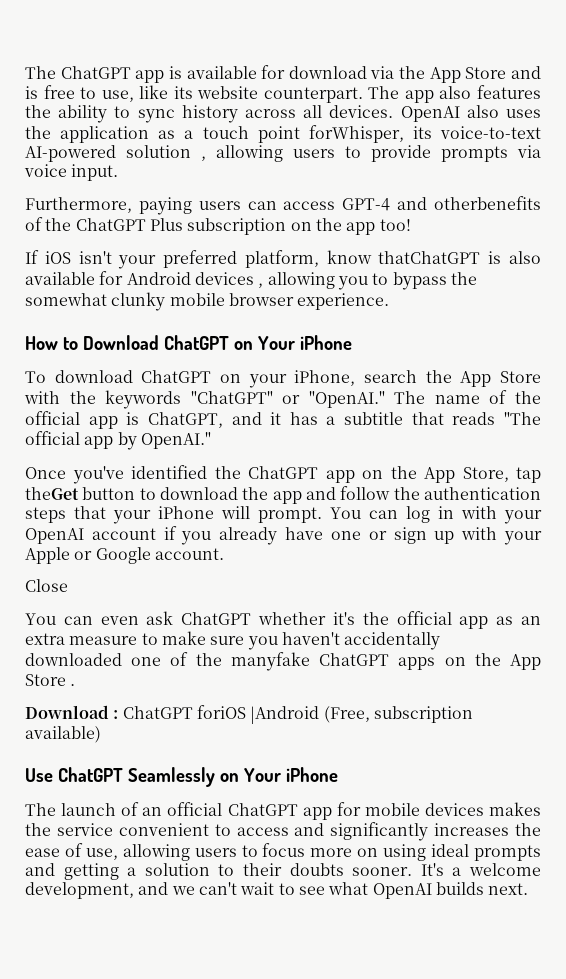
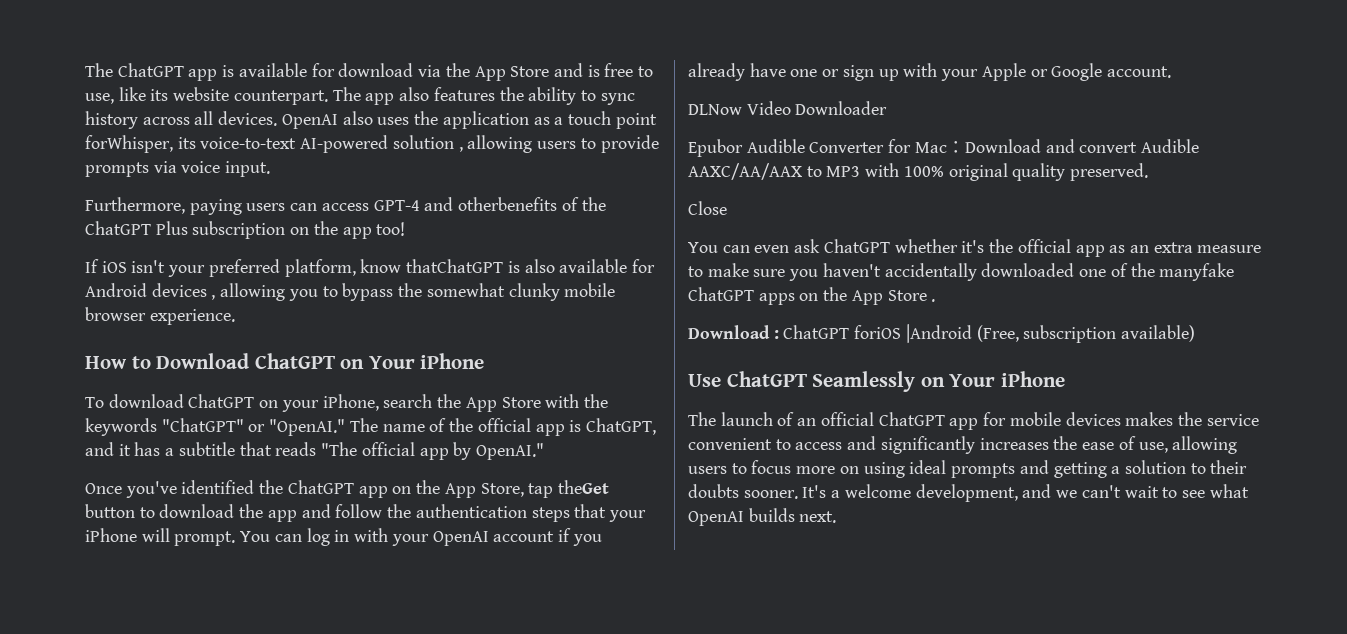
(224, 554) none -> [688,101,888,115] [688,139,1200,157] [688,163,1149,181] // DLNow Video Downloader // Epubor Audible Converter for Mac：Download and convert Audible AAXC/AA/AAX to MP3 with 100% original quality preserved.

